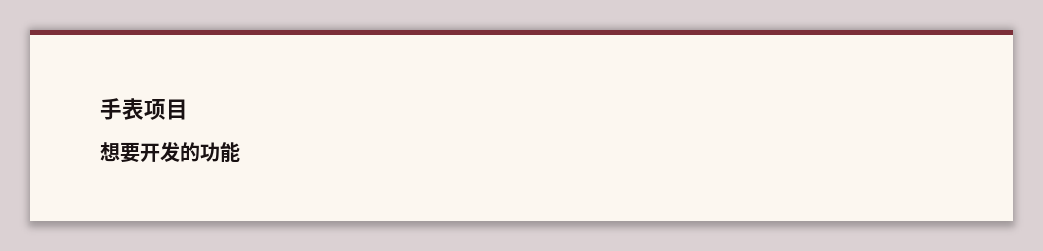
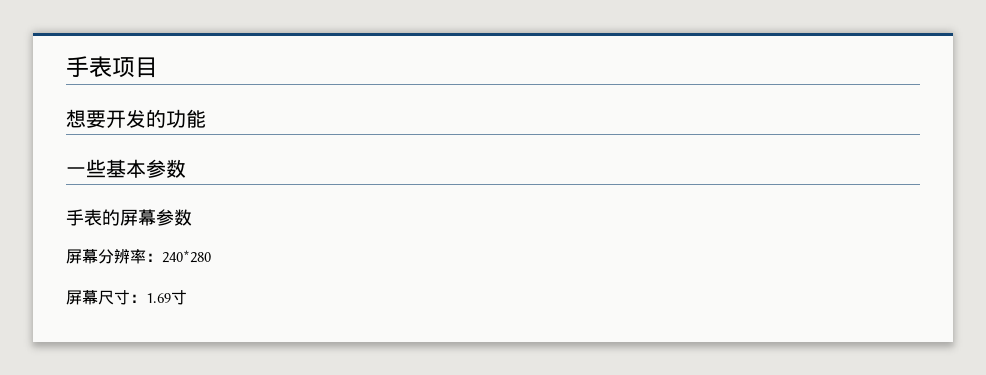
(240, 152) none -> [66,159,186,178] [66,209,192,226] [66,249,211,264] [66,290,187,305] // 一些基本参数 // 手表的屏幕参数 // 屏幕分辨率：240*280 // 屏幕尺寸：1.69寸

